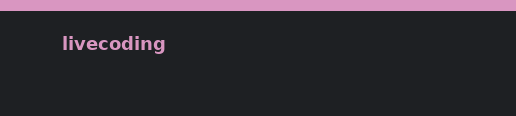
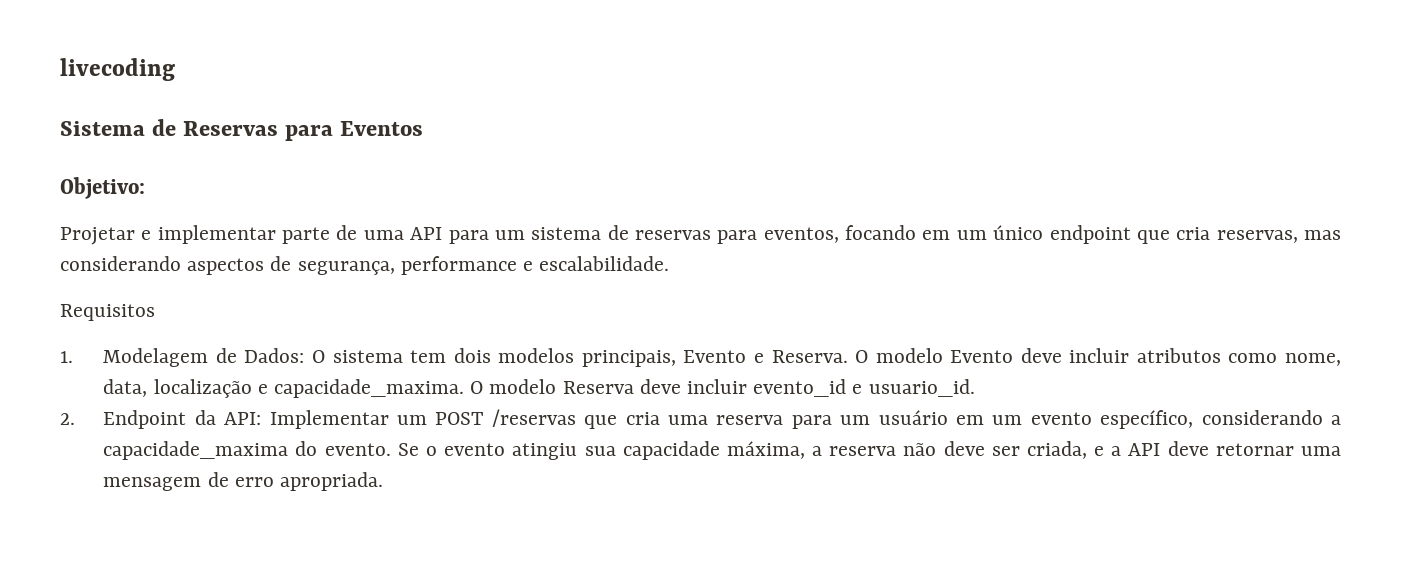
(166, 45) none -> [60,119,423,141] [60,177,145,199] [60,225,1341,245] [60,256,670,275] [60,304,155,321] [60,348,1342,367] [103,379,975,398] [60,409,1341,429] [103,441,1341,460] [103,472,383,491] // Sistema de Reservas para Eventos // Objetivo: // Projetar e implementar parte de uma API para um sistema de reservas para eventos, focando em um único endpoint que cria reservas, mas considerando aspectos de segurança, performance e escalabilidade. // Requisitos // 1. Modelagem de Dados: O sistema tem dois modelos principais, Evento e Reserva. O modelo Evento deve incluir atributos como nome, data, localização e capacidade_maxima. O modelo Reserva deve incluir evento_id e usuario_id. // 2. Endpoint da API: Implementar um POST /reservas que cria uma reserva para um usuário em um evento específico, considerando a capacidade_maxima do evento. Se o evento atingiu sua capacidade máxima, a reserva não deve ser criada, e a API deve retornar uma mensagem de erro apropriada.

